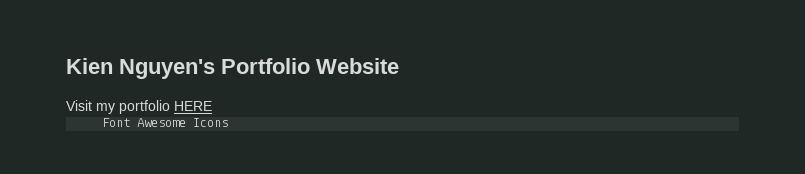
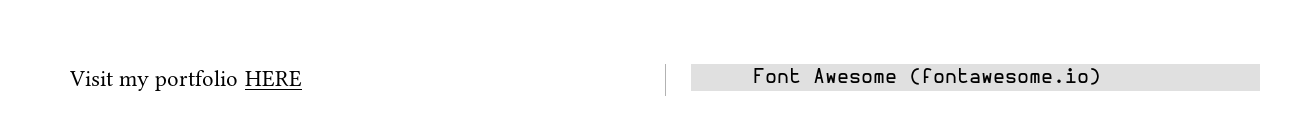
[66,58,399,79] Kien Nguyen's Portfolio Website // -> (69, 78) none
[193,118,229,127] Icons -> [908,68,1101,85] (fontawesome.io)

